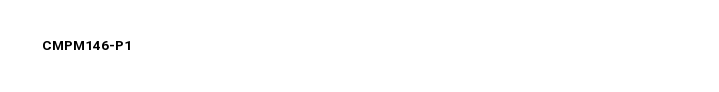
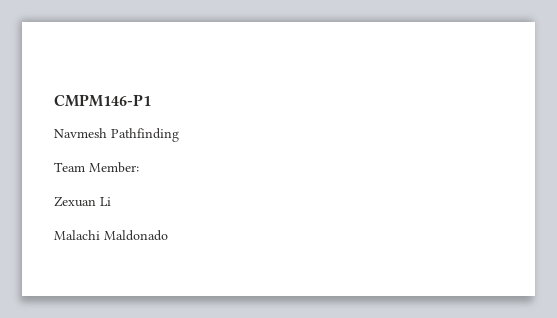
(132, 45) none -> [54,128,179,142] [54,162,139,173] [54,196,111,207] [54,230,168,241] // Navmesh Pathfinding // Team Member: // Zexuan Li // Malachi Maldonado

